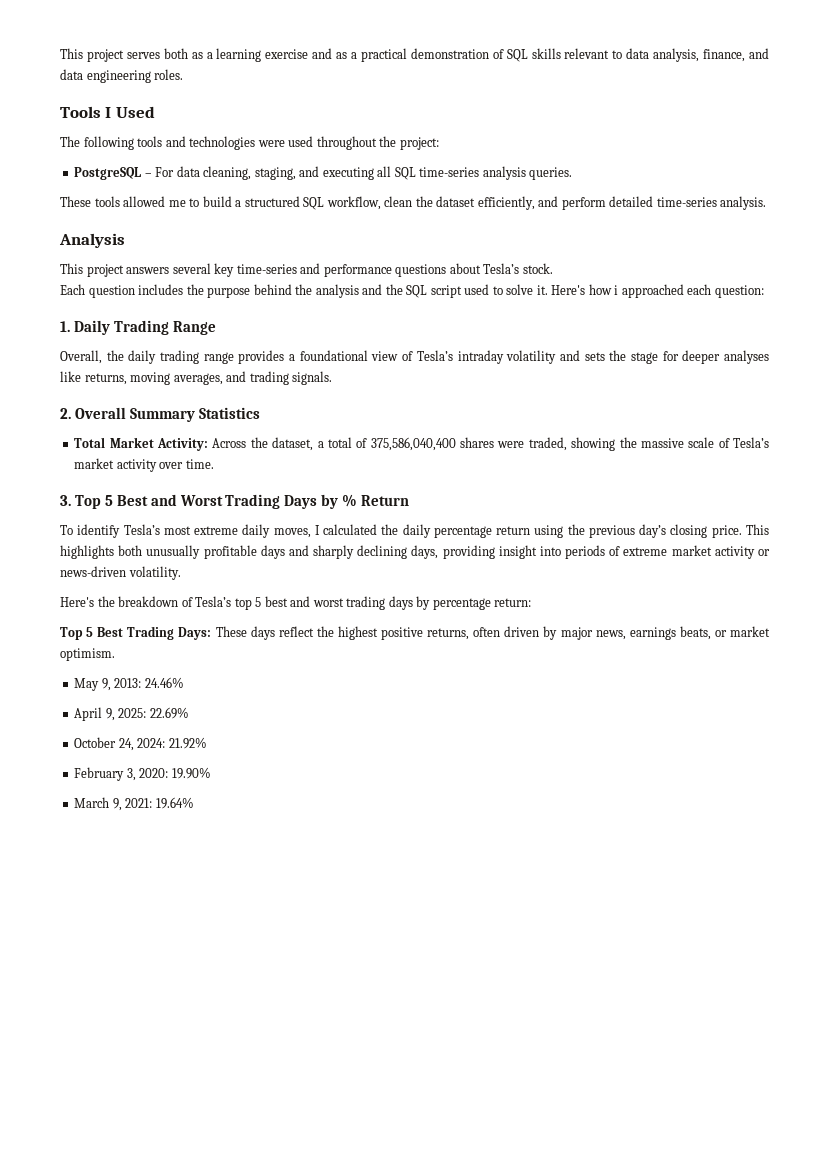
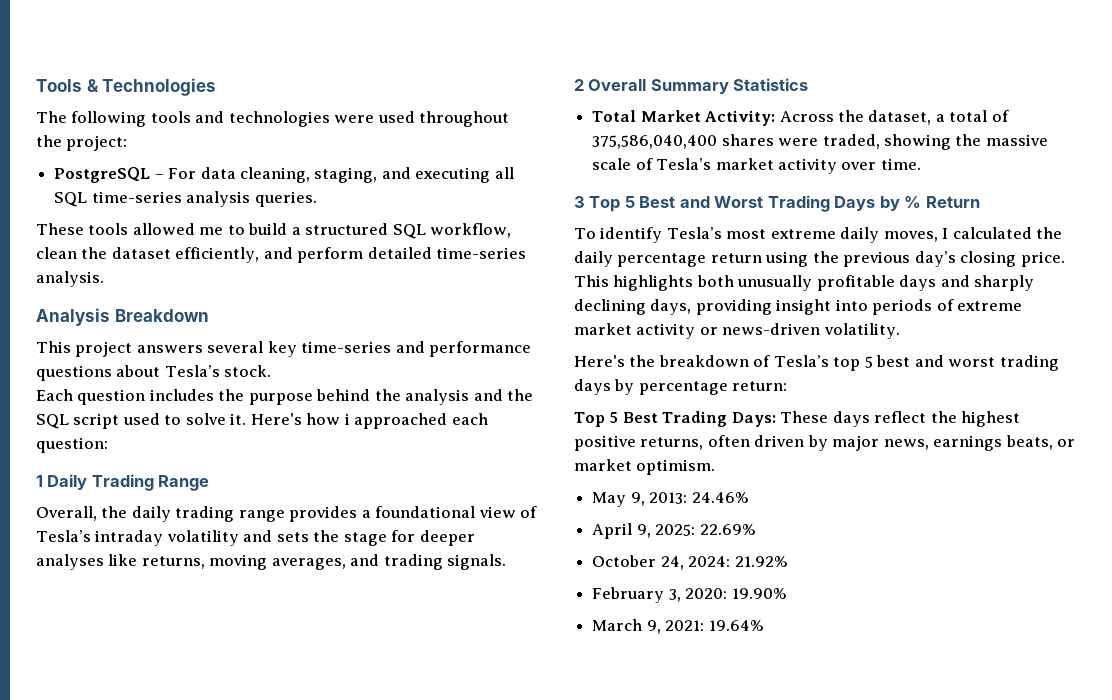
[60,48,770,62] [60,69,184,83] [60,106,155,118] This project serves both as a learning exercise and as a practical demonstration of SQL skills relevant to data analysis, finance, and data engineering roles. // Tools I Used -> [36,78,217,96] Tools & Technologies
(125, 240) none -> [114,309,209,322] Breakdown
[60,321,70,332] 1. -> [36,475,43,487] 1
[60,408,71,419] 2. -> [574,79,584,91] 2
[60,495,71,506] 3. -> [574,196,585,208] 3

